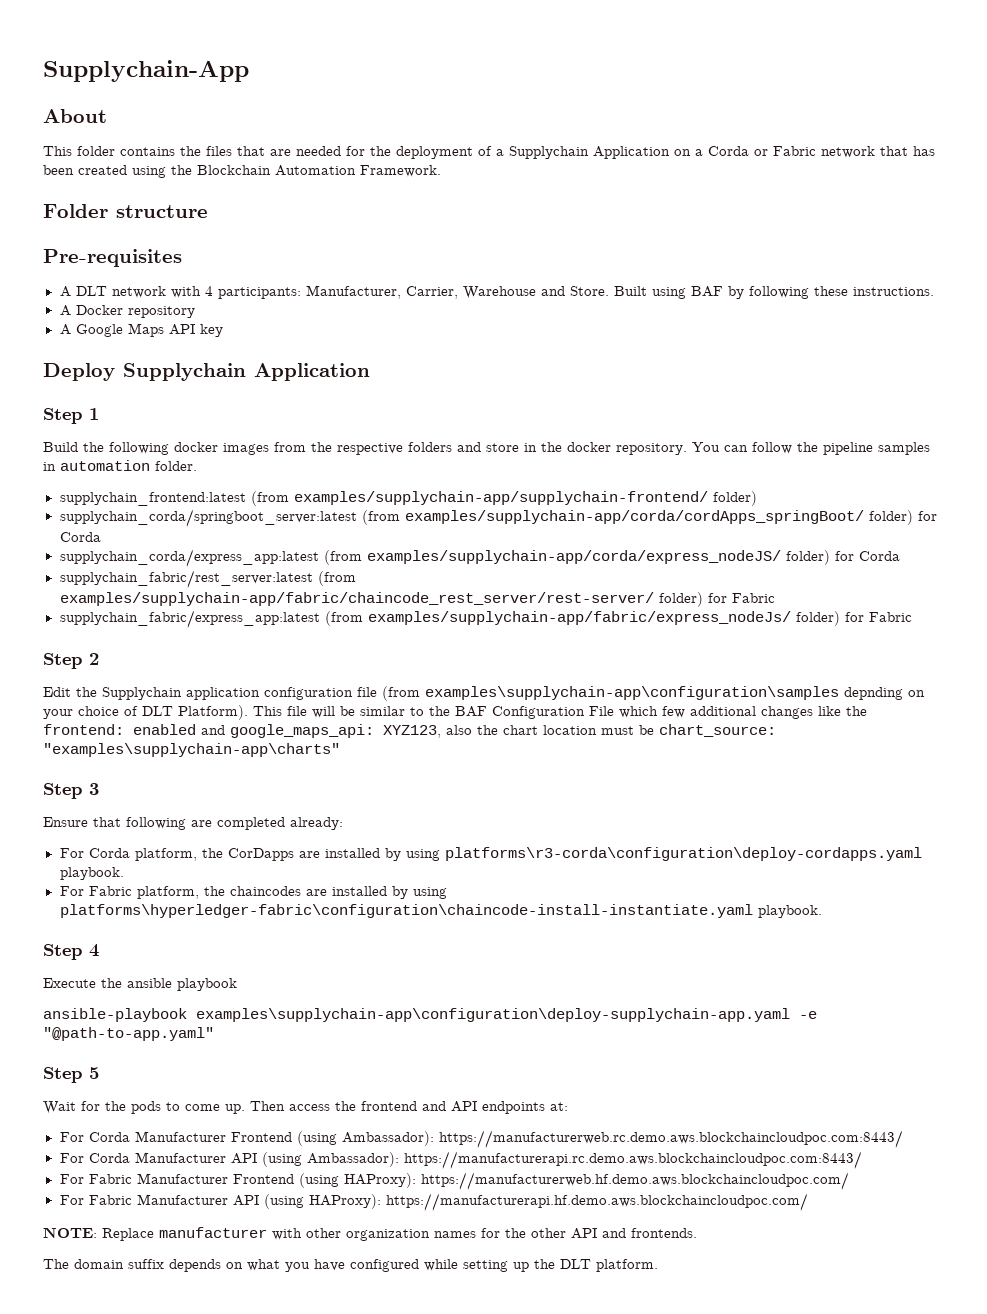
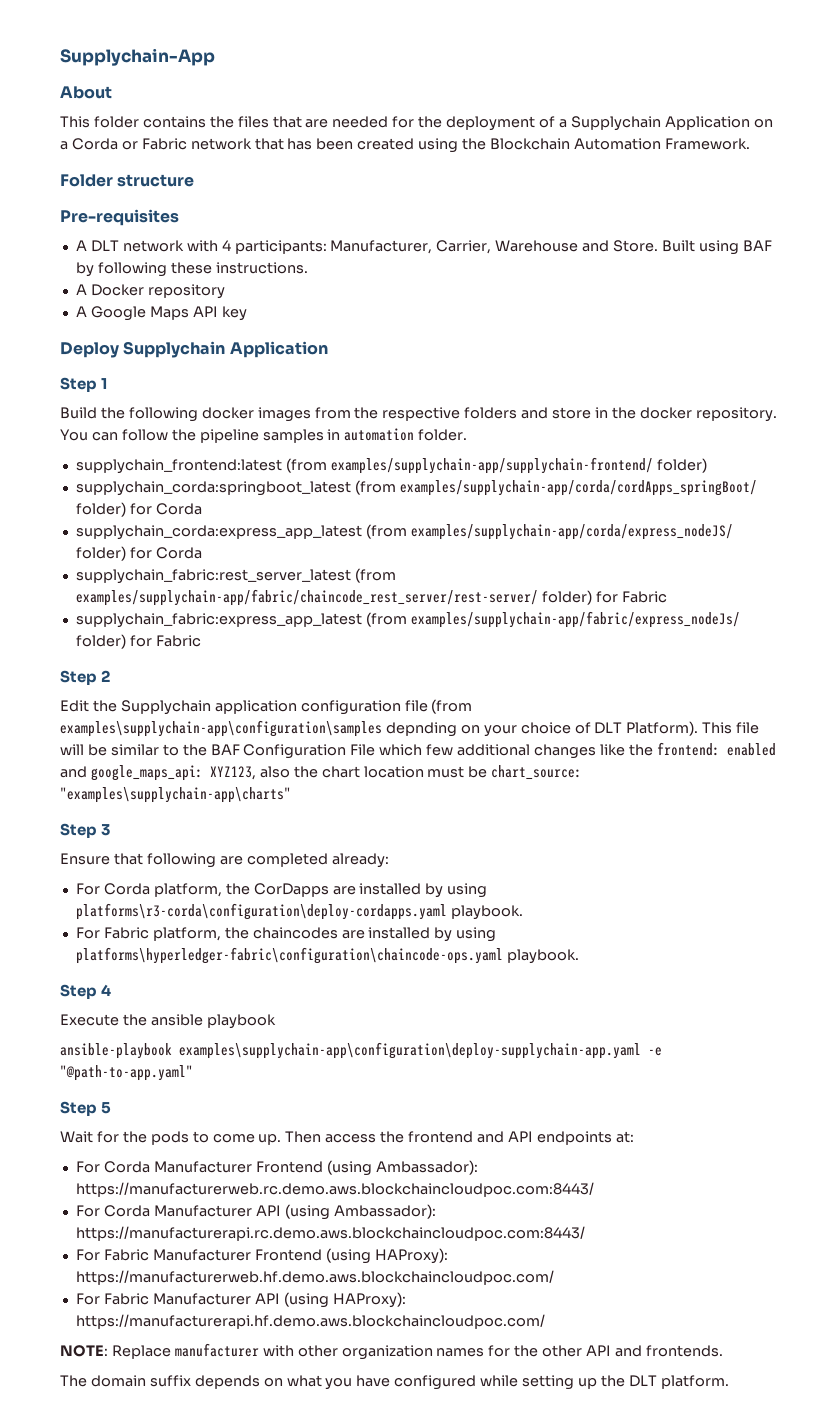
[59,509,357,527] supplychain_corda/springboot_server:latest -> [75,481,351,496] supplychain_corda:springboot_latest
[59,549,319,567] supplychain_corda/express_app:latest -> [75,525,362,540] supplychain_corda:express_app_latest
[59,570,313,588] supplychain_fabric/rest_server:latest -> [75,569,351,584] supplychain_fabric:rest_server_latest
[59,610,320,628] supplychain_fabric/express_app:latest -> [75,613,362,628] supplychain_fabric:express_app_latest
[59,904,753,918] platforms\hyperledger-fabric\configuration\chaincode-install-instantiate.yaml -> [75,947,503,964] platforms\hyperledger-fabric\configuration\chaincode-ops.yaml

